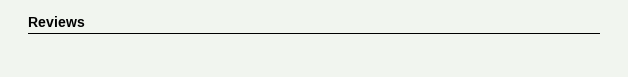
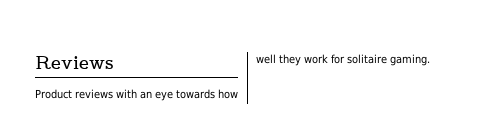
(85, 21) none -> [35,89,238,101] [256,54,430,66] // Product reviews with an eye towards how well they work for solitaire gaming.

